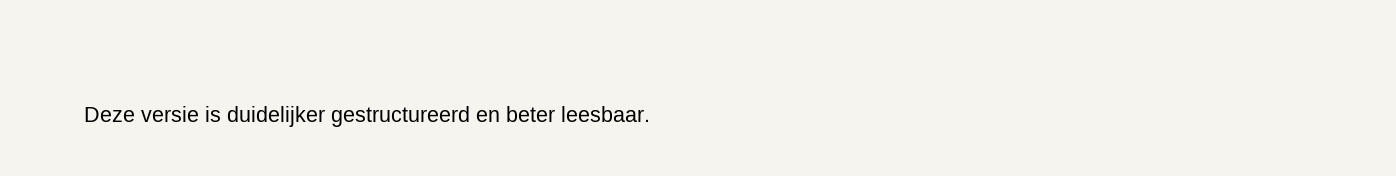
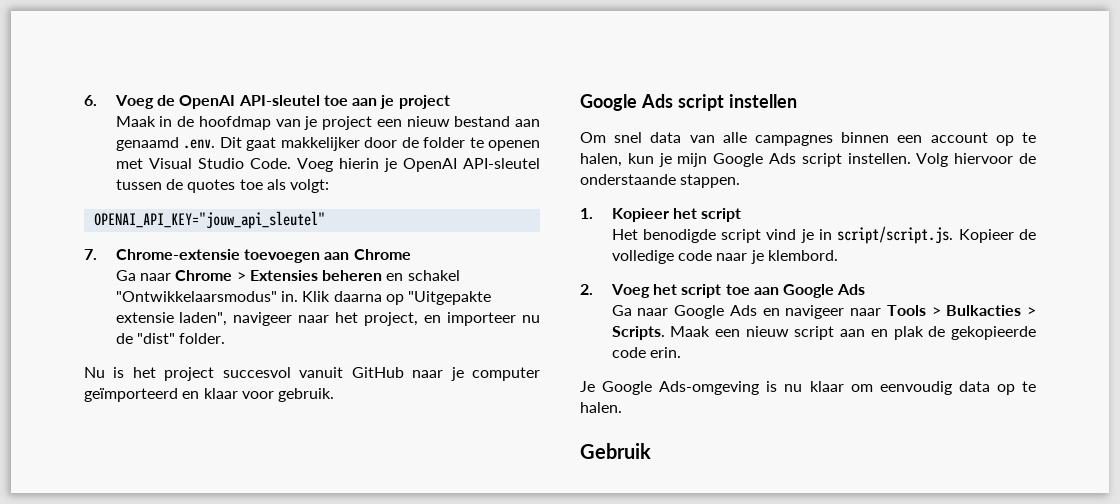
[84,106,650,127] Deze versie is duidelijker gestructureerd en beter leesbaar. -> [84,95,450,109] [115,116,540,130] [115,137,540,151] [115,158,540,172] [115,179,330,193] [93,211,325,229] [84,249,411,263] [115,270,460,281] [115,291,492,305] [115,312,540,326] [115,333,226,344] [84,367,540,381] [84,388,335,402] [580,94,797,111] [580,132,1036,146] [580,153,1036,167] [580,174,741,188] [580,208,742,222] [611,226,1036,244] [611,250,838,264] [580,284,866,298] [611,305,1036,319] [611,326,1036,340] [611,347,681,358] [580,381,1036,395] [580,402,622,413] [580,443,651,459] 6. Voeg de OpenAI API-sleutel toe aan je project // Maak in de hoofdmap van je project een nieuw bestand aan genaamd .env. Dit gaat makkelijker door de folder te openen met Visual Studio Code. Voeg hierin je OpenAI API-sleutel tussen de quotes toe als volgt: // OPENAI_API_KEY="jouw_api_sleutel" // 7. Chrome-extensie toevoegen aan Chrome // Ga naar Chrome > Extensies beheren en schakel "Ontwikkelaarsmodus" in. Klik daarna op "Uitgepakte extensie laden", navigeer naar het project, en importeer nu de "dist" folder. // Nu is het project succesvol vanuit GitHub naar je computer geïmporteerd en klaar voor gebruik. // Google Ads script instellen // Om snel data van alle campagnes binnen een account op te halen, kun je mijn Google Ads script instellen. Volg hiervoor de onderstaande stappen. // 1. Kopieer het script // Het benodigde script vind je in script/script.js. Kopieer de volledige code naar je klembord. // 2. Voeg het script toe aan Google Ads // Ga naar Google Ads en navigeer naar Tools > Bulkacties > Scripts. Maak een nieuw script aan en plak de gekopieerde code erin. // Je Google Ads-omgeving is nu klaar om eenvoudig data op te halen. // Gebruik

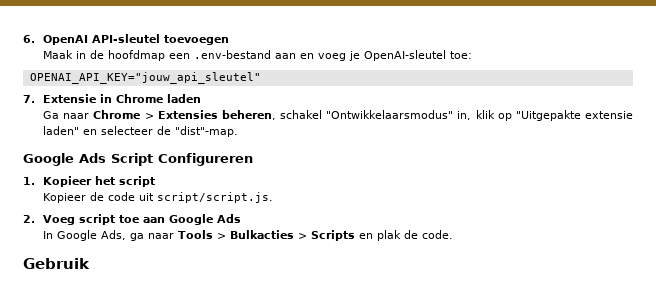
[114,95,450,109] [115,116,540,130] [115,137,540,151] [115,158,540,172] [115,179,330,193] Voeg de OpenAI API-sleutel toe aan je project // Maak in de hoofdmap van je project een nieuw bestand aan genaamd .env. Dit gaat makkelijker door de folder te openen met Visual Studio Code. Voeg hierin je OpenAI API-sleutel tussen de quotes toe als volgt: -> [43,34,230,45] [43,50,473,61] OpenAI API-sleutel toevoegen // Maak in de hoofdmap een .env-bestand aan en voeg je OpenAI-sleutel toe:
[115,249,411,263] Chrome-extensie toevoegen aan Chrome -> [43,94,202,103] Extensie in Chrome laden
[322,270,460,281] [115,291,492,305] [115,312,540,326] [115,333,226,344] [84,367,540,381] [84,388,335,402] [580,94,797,111] [580,132,1036,146] [580,153,1036,167] [580,174,741,188] [580,208,742,222] [611,226,1036,244] [611,250,838,264] beheren en schakel "Ontwikkelaarsmodus" in. Klik daarna op "Uitgepakte extensie laden", navigeer naar het project, en importeer nu de "dist" folder. // Nu is het project succesvol vanuit GitHub naar je computer geïmporteerd en klaar voor gebruik. // Google Ads script instellen // Om snel data van alle campagnes binnen een account op te halen, kun je mijn Google Ads script instellen. Volg hiervoor de onderstaande stappen. // 1. Kopieer het script // Het benodigde script vind je in script/script.js. Kopieer de volledige code naar je klembord. -> [221,110,633,121] [43,126,239,137] [23,153,253,166] [23,176,156,187] [43,192,274,203] beheren, schakel "Ontwikkelaarsmodus" in, klik op "Uitgepakte extensie laden" en selecteer de "dist"-map. // Google Ads Script Configureren // 1. Kopieer het script // Kopieer de code uit script/script.js.
[652,284,677,295] het -> (76, 220) none
[611,305,845,319] Ga naar Google Ads en navigeer -> [43,230,145,241] In Google Ads, ga
[611,326,1036,340] [611,347,681,358] [580,381,1036,395] [580,402,622,413] Scripts. Maak een nieuw script aan en plak de gekopieerde code erin. // Je Google Ads-omgeving is nu klaar om eenvoudig data op te halen. -> [311,230,454,241] Scripts en plak de code.

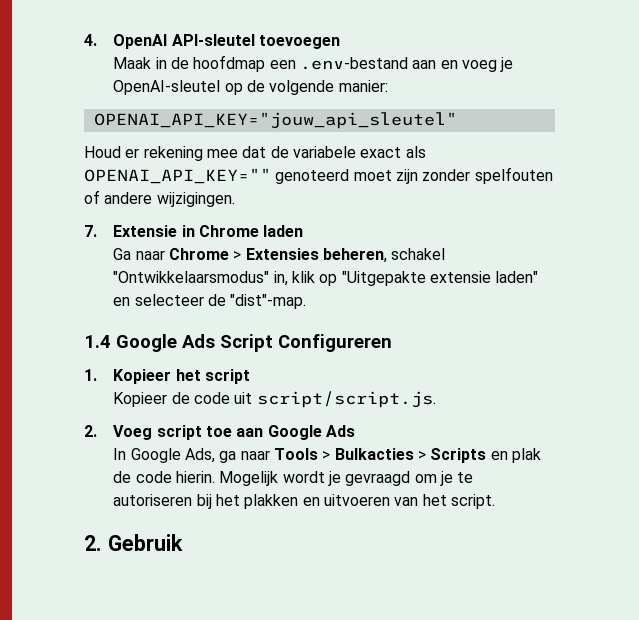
[23,35,35,43] 6. -> [84,34,97,46] 4.
[450,51,473,59] [29,72,261,84] toe: // OPENAI_API_KEY="jouw_api_sleutel" -> [224,80,388,95] [93,112,457,129] [84,146,426,161] [84,167,553,184] [84,190,235,207] op de volgende manier: // OPENAI_API_KEY="jouw_api_sleutel" // Houd er rekening mee dat de variabele exact als OPENAI_API_KEY="" genoteerd moet zijn zonder spelfouten of andere wijzigingen.
(239, 131) none -> [84,335,111,348] 1.4
[422,230,454,239] code. // -> [135,471,474,486] [113,494,495,509] [84,535,102,551] code hierin. Mogelijk wordt je gevraagd om je te autoriseren bij het plakken en uitvoeren van het script. // 2.

